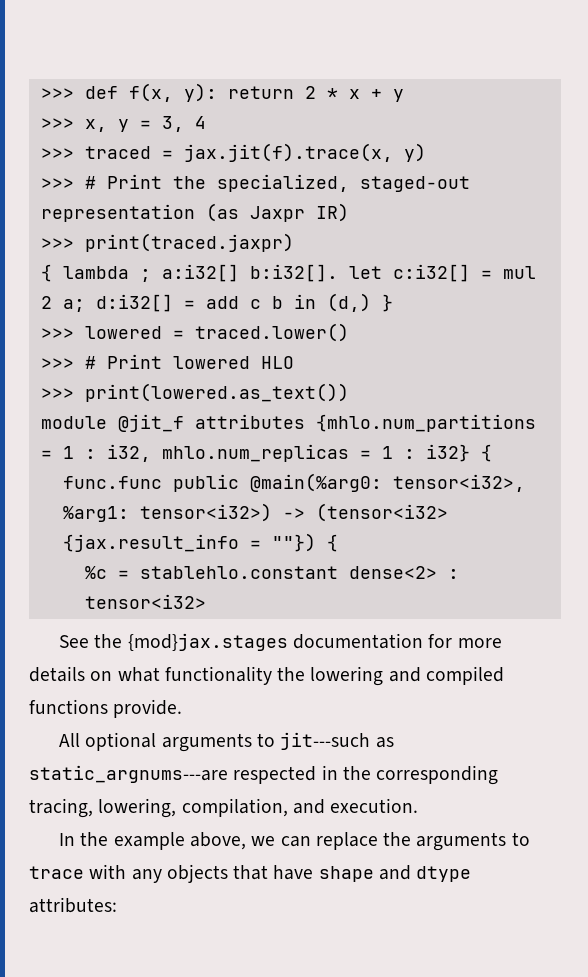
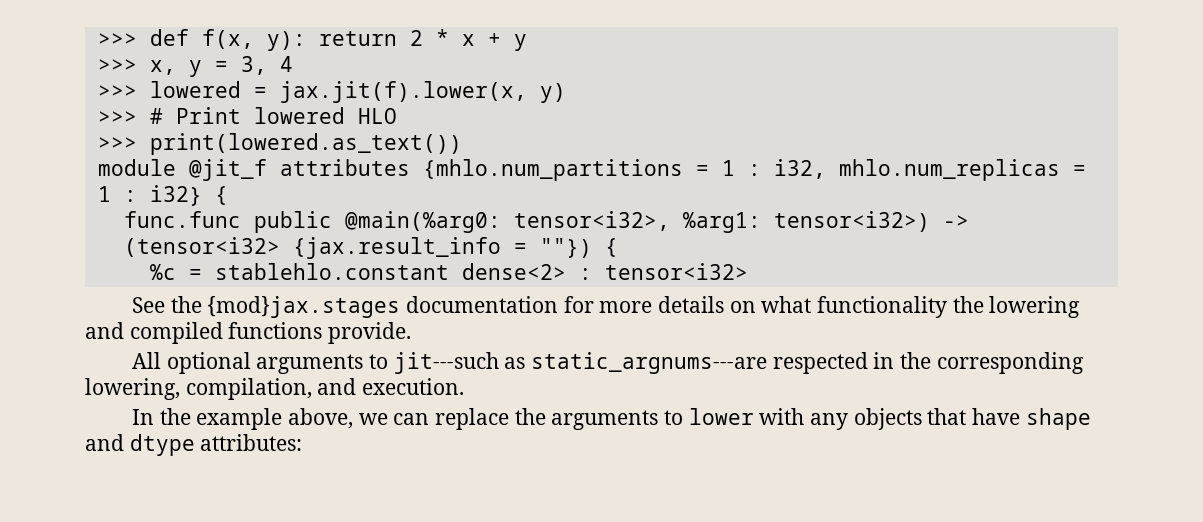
[40,143,426,162] [40,174,470,192] [40,203,349,222] [40,233,294,252] [40,264,536,282] [40,293,393,312] // >>> traced = jax.jit(f).trace(x, y) // >>> # Print the specialized, staged-out representation (as Jaxpr IR) // >>> print(traced.jaxpr) // { lambda ; a:i32[] b:i32[]. let c:i32[] = mul 2 a; d:i32[] = add c b in (d,) } -> (293, 64) none
[194,323,349,342] traced.lower() -> [279,81,566,103] jax.jit(f).lower(x, y)
[29,798,93,818] tracing, -> (1084, 363) none
[29,866,84,879] trace -> [688,408,754,425] lower

